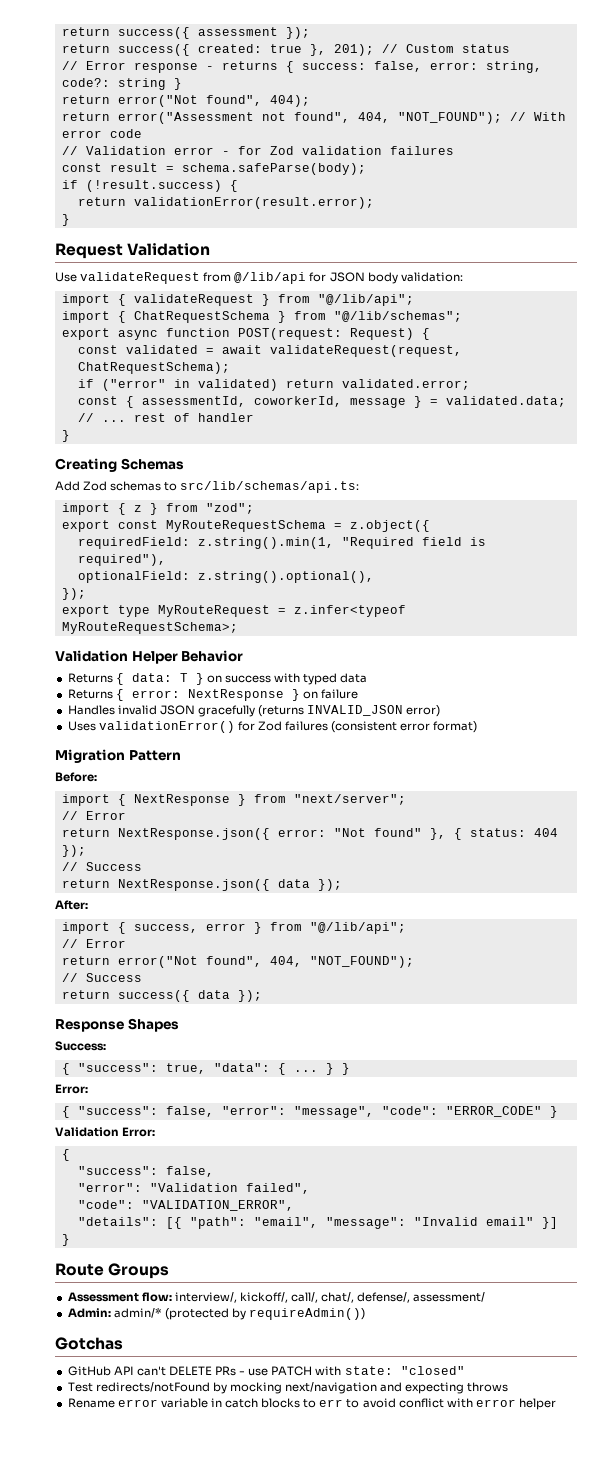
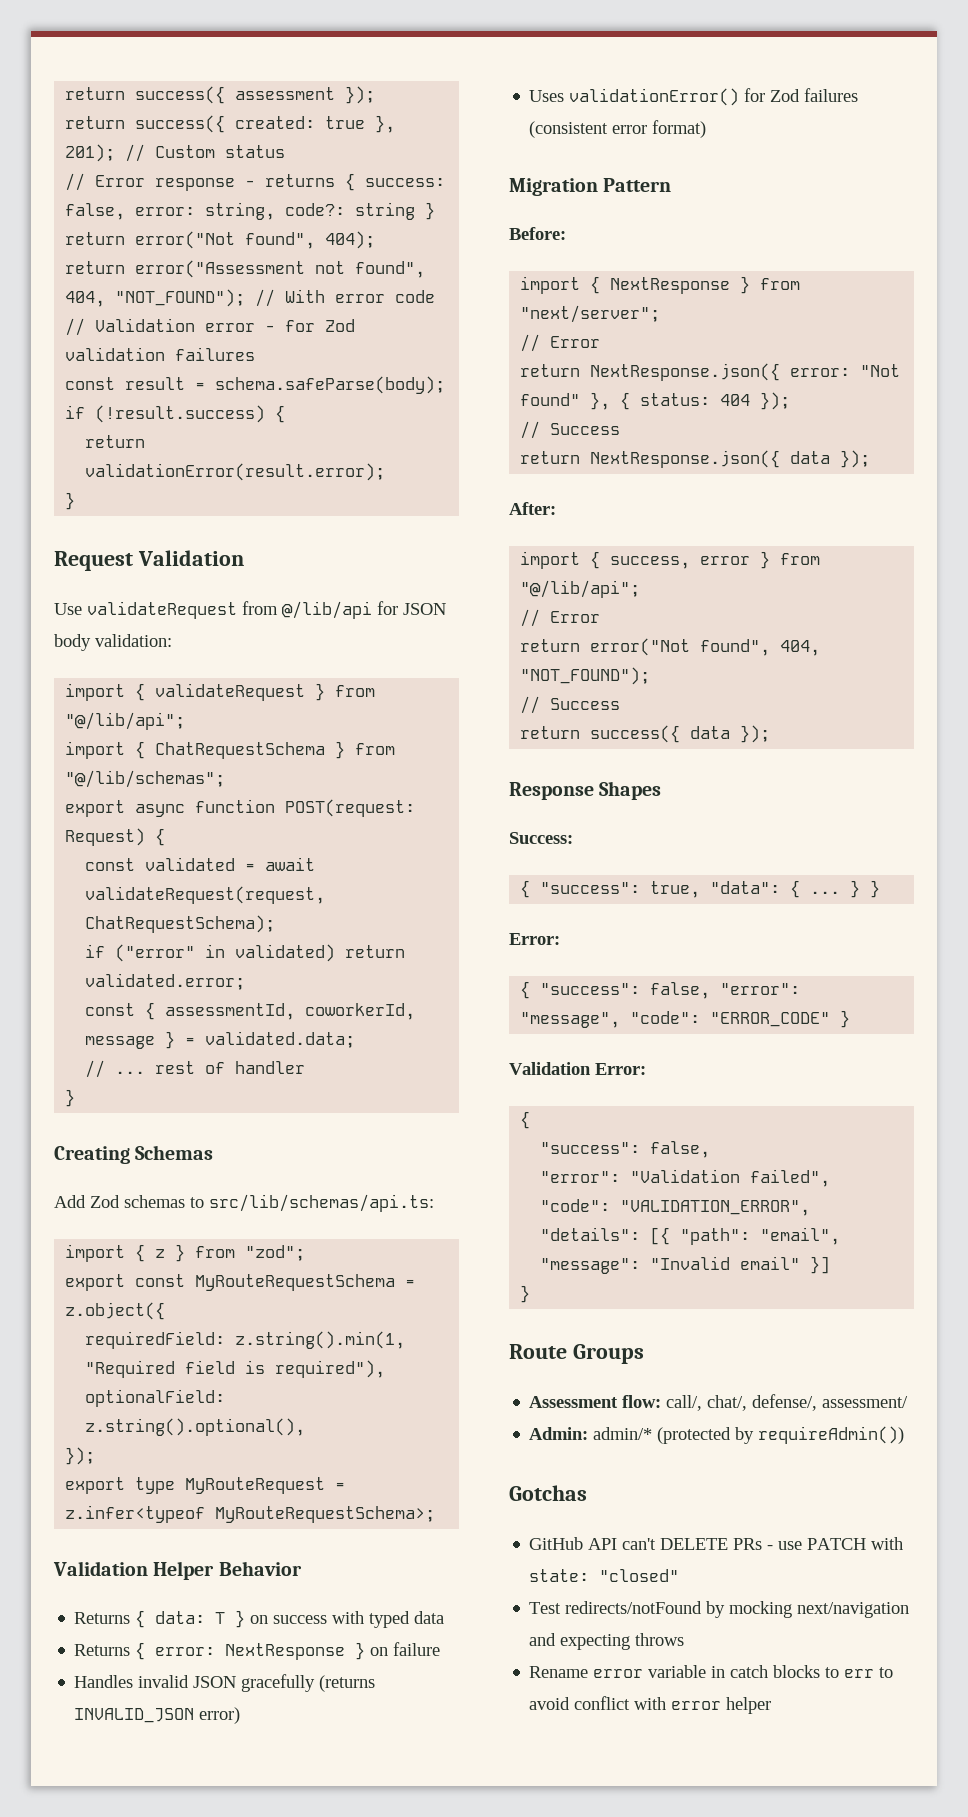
[174,1292,288,1303] interview/, kickoff/, -> (662, 1401) none

